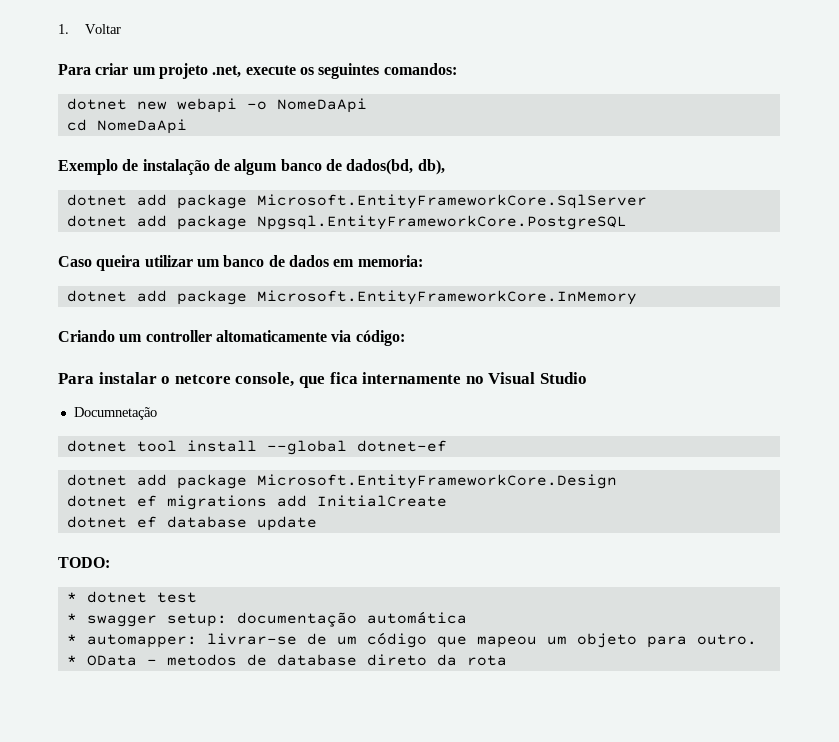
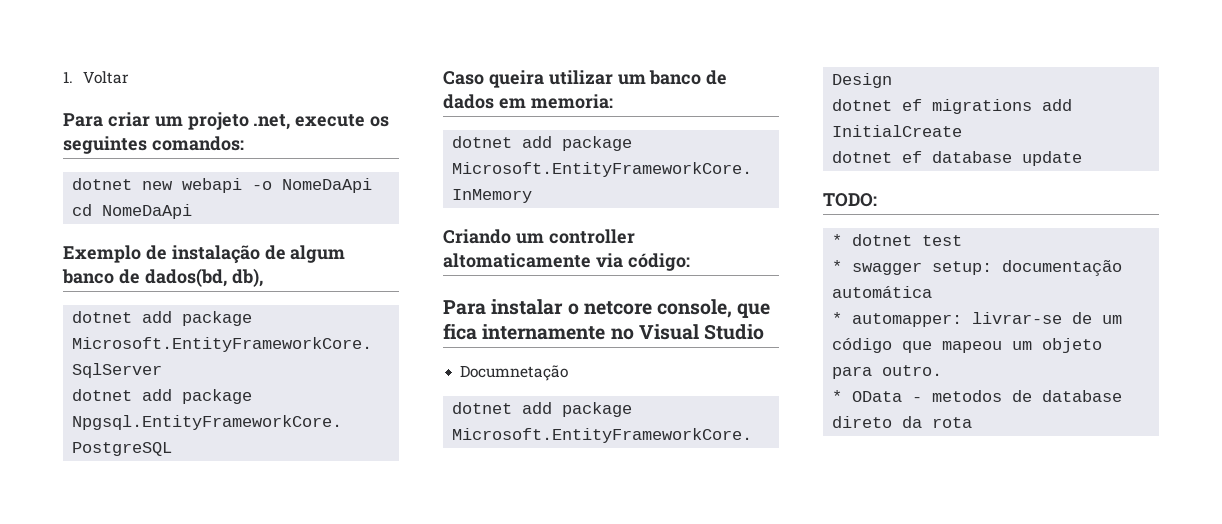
[66,440,447,455] // dotnet tool install --global dotnet-ef -> (569, 373) none

